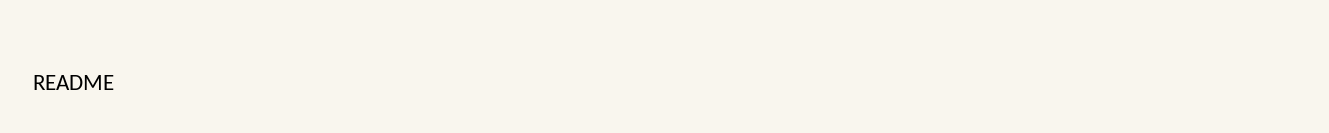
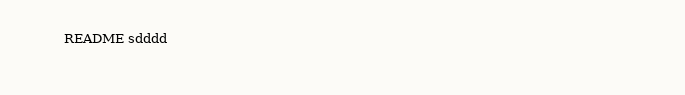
(114, 82) none -> [128,33,167,43] sdddd

